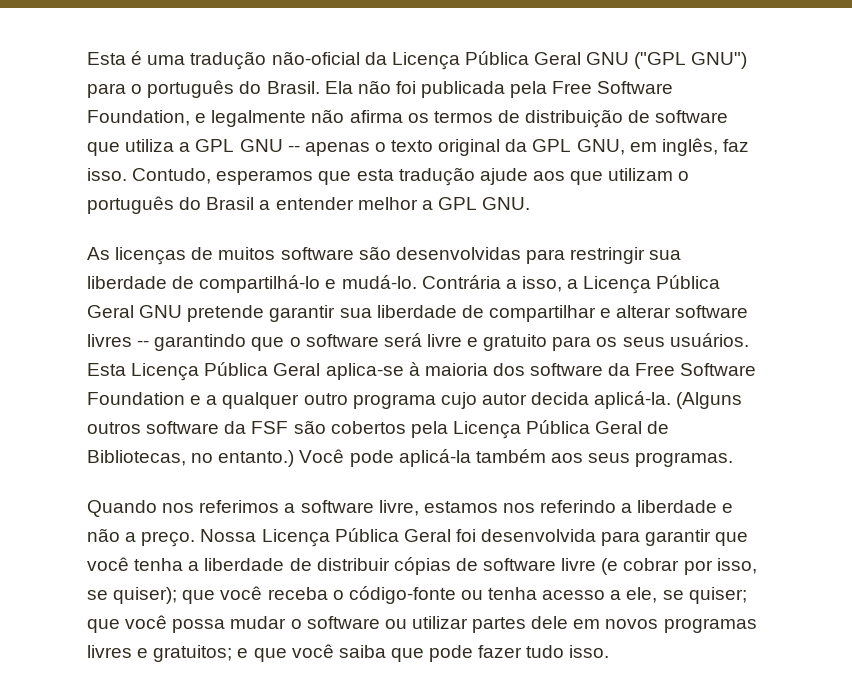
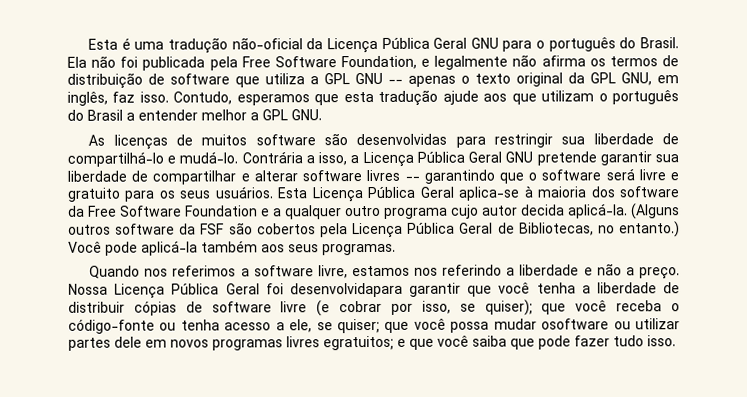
[634,52,748,69] ("GPL GNU") -> (499, 43) none
[481,529,641,546] desenvolvida para -> [289,282,403,298] desenvolvidapara
[290,616,380,629] o software -> [541,318,610,330] osoftware
[137,645,233,662] e gratuitos; -> [323,335,394,351] egratuitos;

